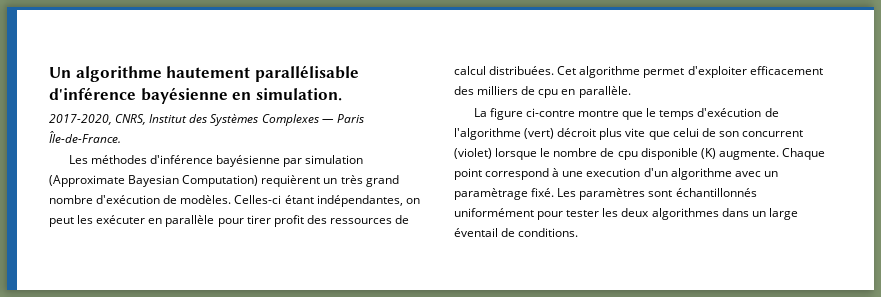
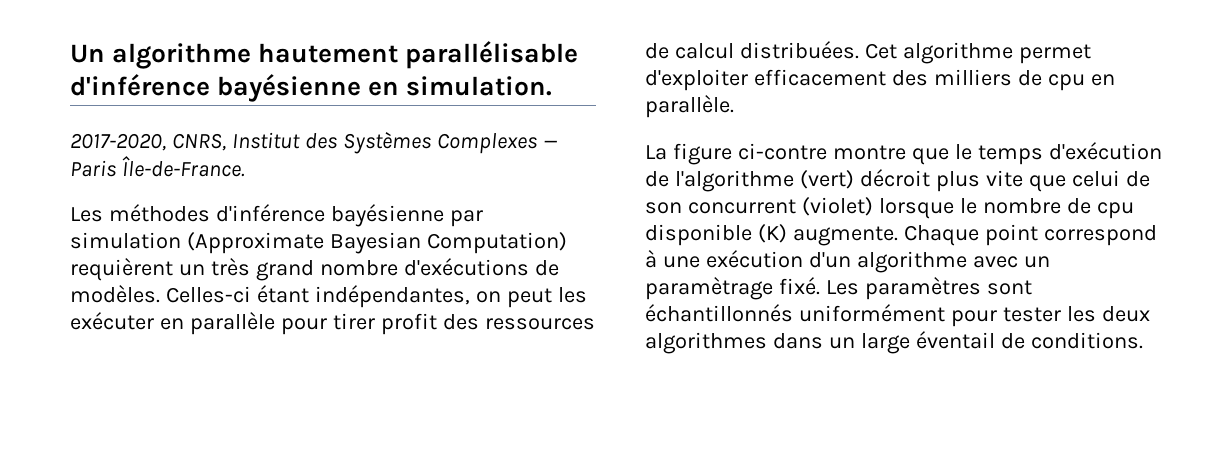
[96,195,161,204] d'exécution -> [403,258,529,276] d'exécutions
[586,168,641,177] execution -> [705,250,803,268] exécution

